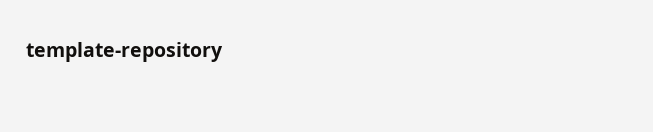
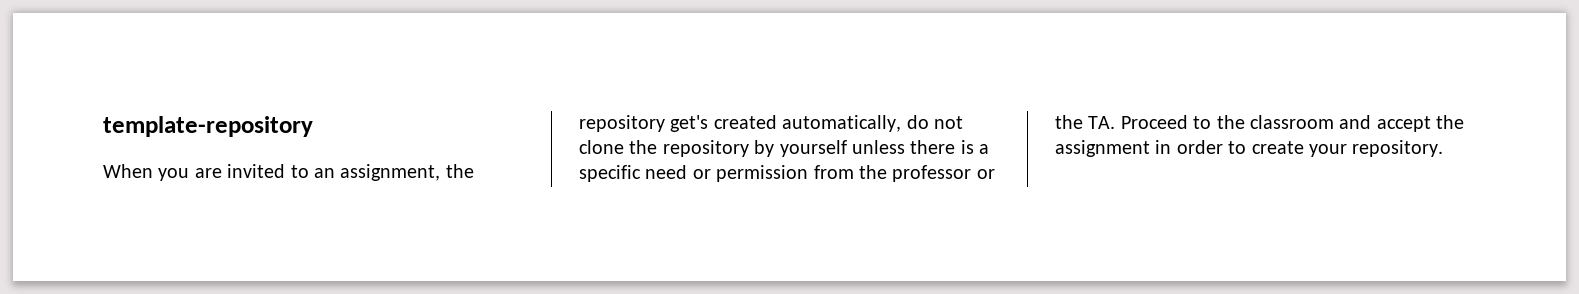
(223, 52) none -> [103,164,474,181] [579,115,963,132] [579,140,990,157] [579,165,995,182] [1055,115,1465,132] [1055,140,1444,157] // When you are invited to an assignment, the repository get's created automatically, do not clone the repository by yourself unless there is a specific need or permission from the professor or the TA. Proceed to the classroom and accept the assignment in order to create your repository.

